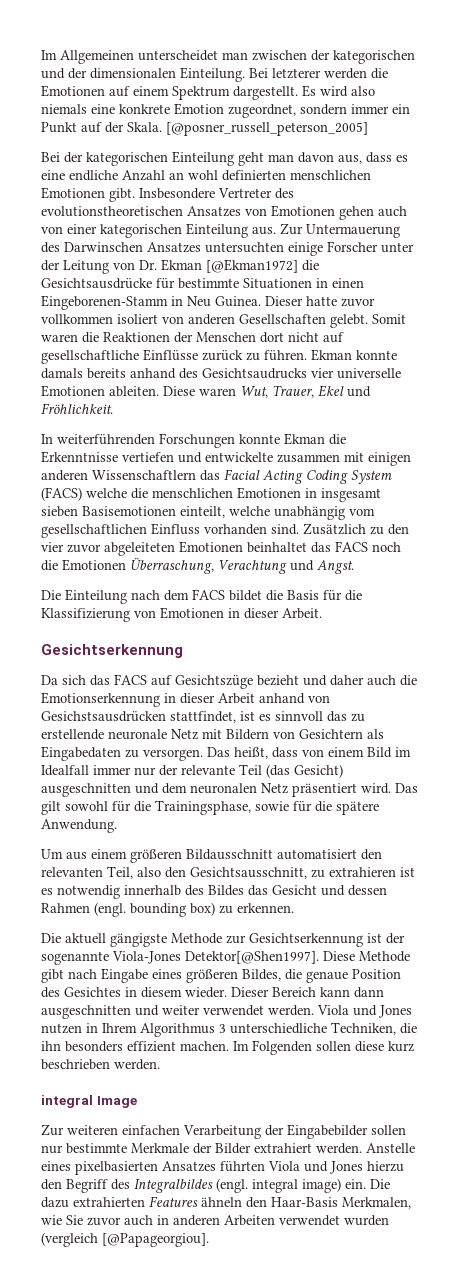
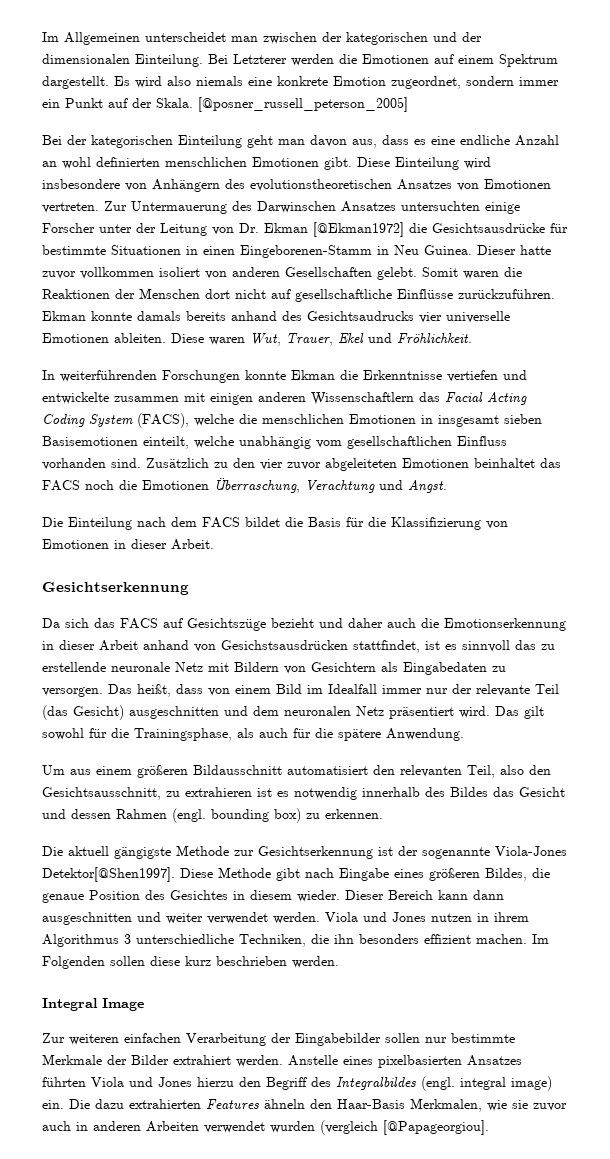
[272,68,321,79] letzterer -> [233,54,287,64] Letzterer
[139,188,272,199] Insbesondere Vertreter -> [357,157,491,170] [42,179,220,192] Diese Einteilung wird insbesondere von Anhängern
[339,206,407,220] [41,223,276,238] gehen auch von einer kategorischen Einteilung aus. -> [42,202,99,213] vertreten.
[202,350,307,361] zurück zu führen. -> [458,289,555,299] zurückzuführen.
[41,487,82,501] (FACS) -> [137,413,189,428] (FACS),
[255,801,289,811] sowie -> [237,728,288,738] als auch
[102,1023,137,1033] Ihrem -> [494,912,529,922] ihrem
[41,1095,93,1108] integral -> [42,998,98,1011] Integral
[66,1215,83,1225] Sie -> [512,1100,528,1109] sie

